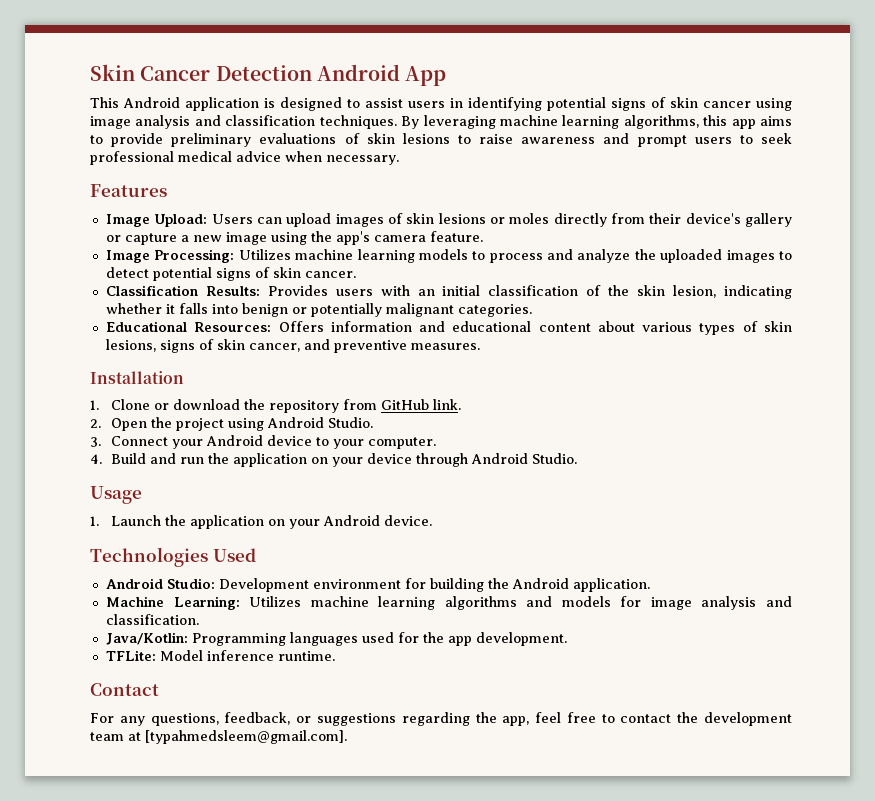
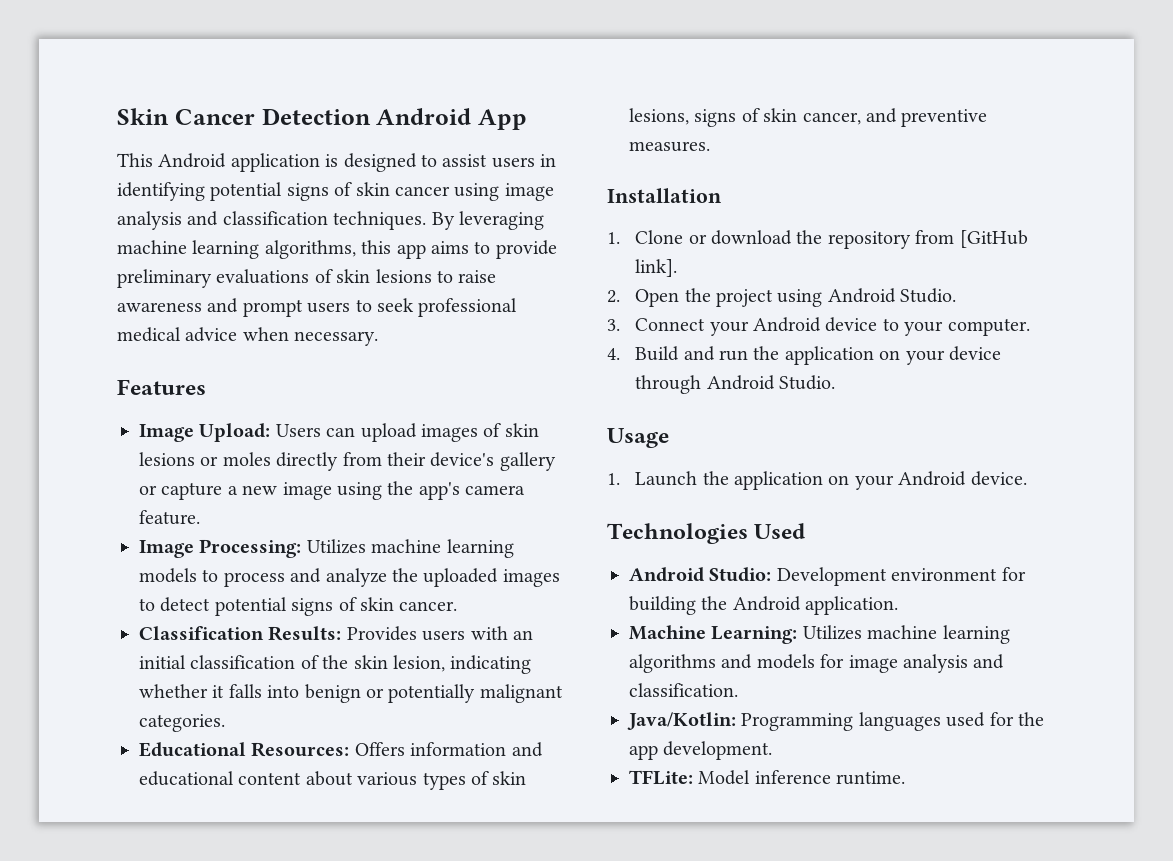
[381,399,462,410] GitHub link. -> [959,230,1028,248] [635,259,678,277] [GitHub link].
[90,683,159,696] [90,712,793,726] [90,730,347,744] // Contact // For any questions, feedback, or suggestions regarding the app, feel free to contact the development team at [typahmedsleem@gmail.com]. -> (906, 778) none

